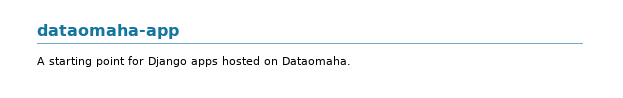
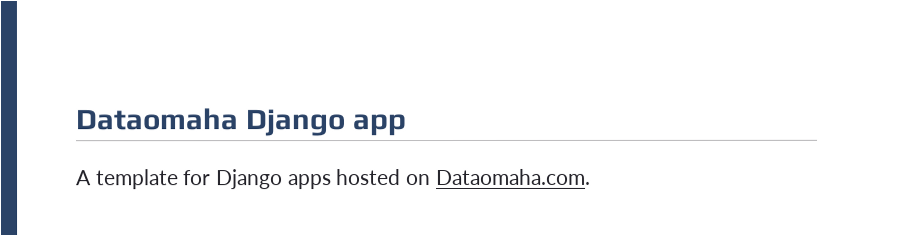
[37,24,179,39] dataomaha-app -> [75,108,407,137] Dataomaha Django app
[49,57,125,67] starting point -> [95,169,179,190] template
[282,56,351,65] Dataomaha. -> [435,168,591,186] Dataomaha.com.

